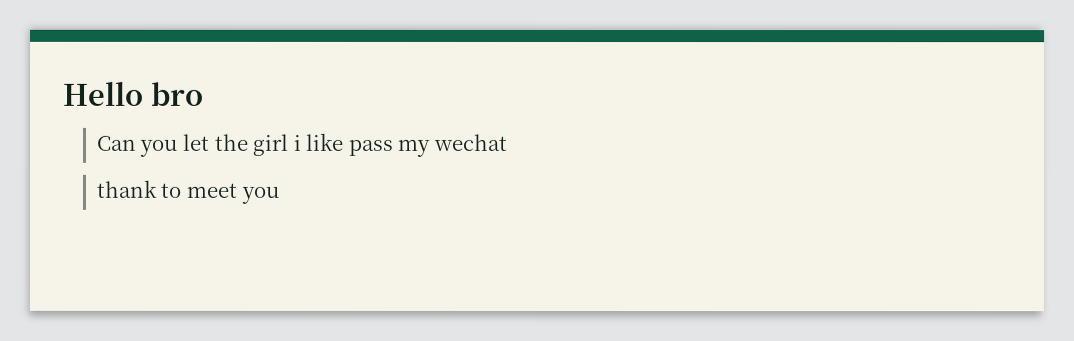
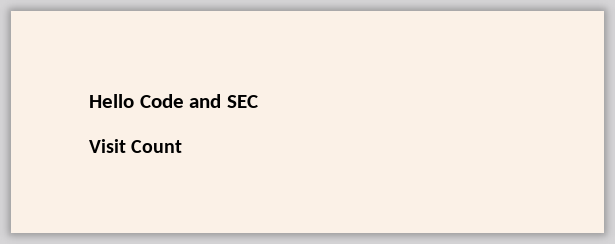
[150,81,204,106] [96,132,508,157] [95,179,279,204] bro // Can you let the girl i like pass my wechat // thank to meet you -> [139,94,258,108] [89,139,183,153] Code and SEC // Visit Count

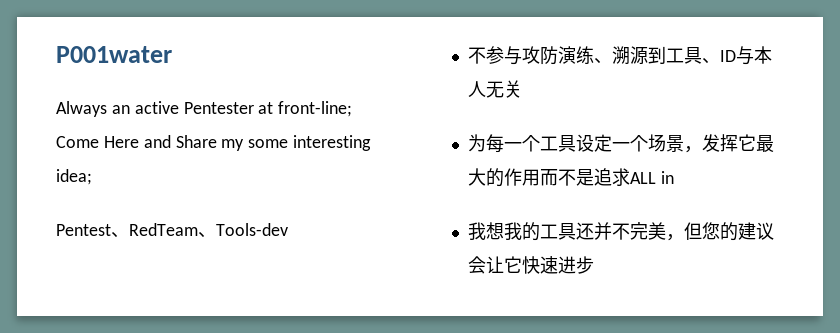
[89,94,258,108] [89,139,183,153] Hello Code and SEC // Visit Count -> [56,46,172,63] [56,101,353,117] [56,135,372,151] [56,169,92,185] [56,223,288,238] [467,46,772,65] [467,80,522,98] [467,134,774,153] [467,168,674,187] [467,222,774,241] [467,256,594,274] P001water // Always an active Pentester at front-line; Come Here and Share my some interesting idea; // Pentest、RedTeam、Tools-dev // 不参与攻防演练、溯源到工具、ID与本人无关 // 为每一个工具设定一个场景，发挥它最大的作用而不是追求ALL in // 我想我的工具还并不完美，但您的建议会让它快速进步

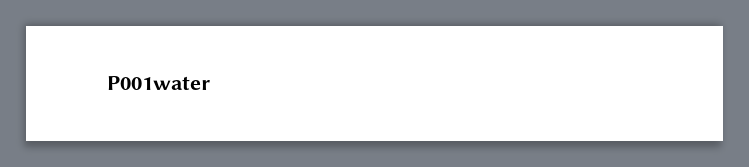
[56,101,353,117] [56,135,372,151] [56,169,92,185] [56,223,288,238] [467,46,772,65] [467,80,522,98] [467,134,774,153] [467,168,674,187] [467,222,774,241] [467,256,594,274] // Always an active Pentester at front-line; Come Here and Share my some interesting idea; // Pentest、RedTeam、Tools-dev // 不参与攻防演练、溯源到工具、ID与本人无关 // 为每一个工具设定一个场景，发挥它最大的作用而不是追求ALL in // 我想我的工具还并不完美，但您的建议会让它快速进步 -> (210, 83) none

